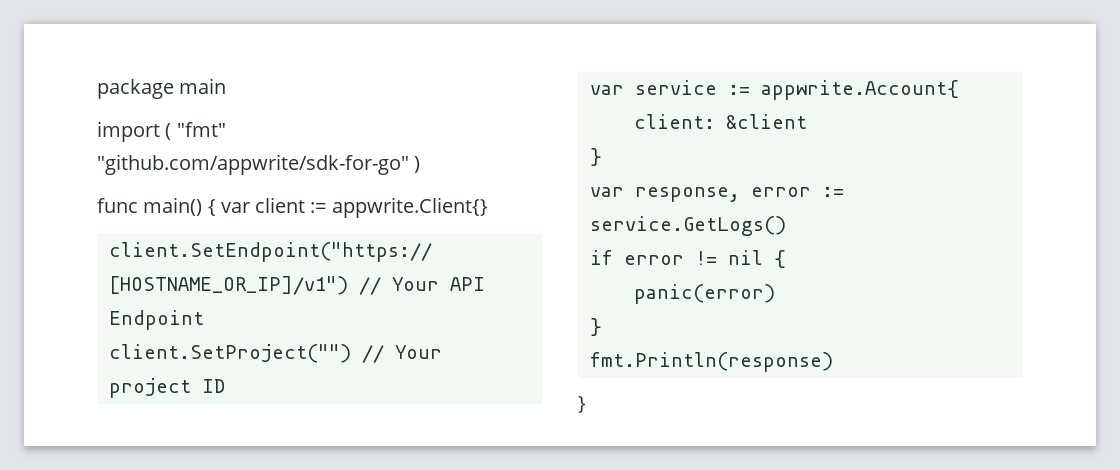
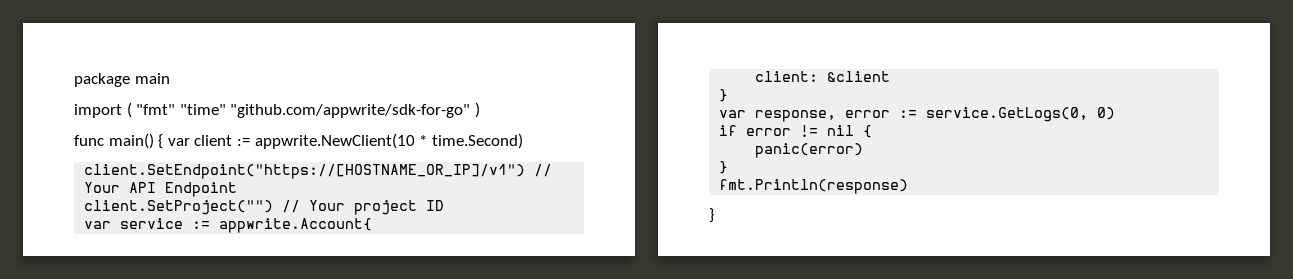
(226, 129) none -> [179,104,226,115] "time"
[331,197,488,218] appwrite.Client{} -> [254,133,523,149] appwrite.NewClient(10 * time.Second)
[589,216,786,236] service.GetLogs() -> [926,107,1116,122] service.GetLogs(0, 0)

